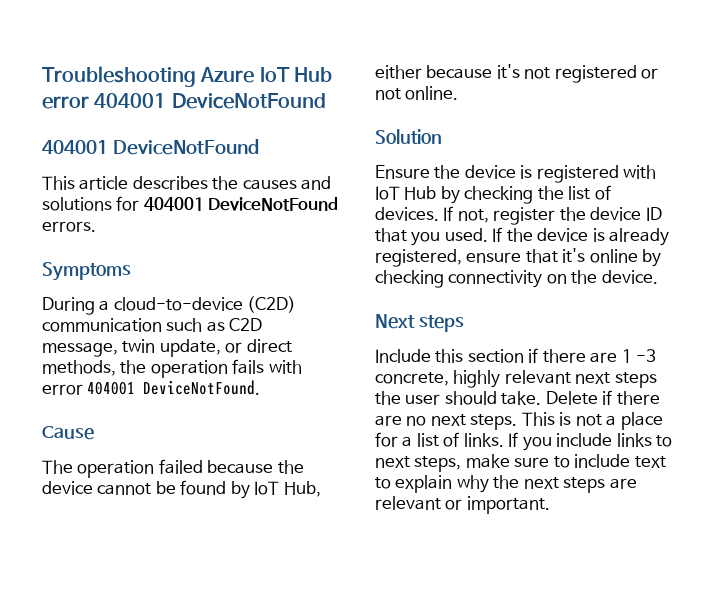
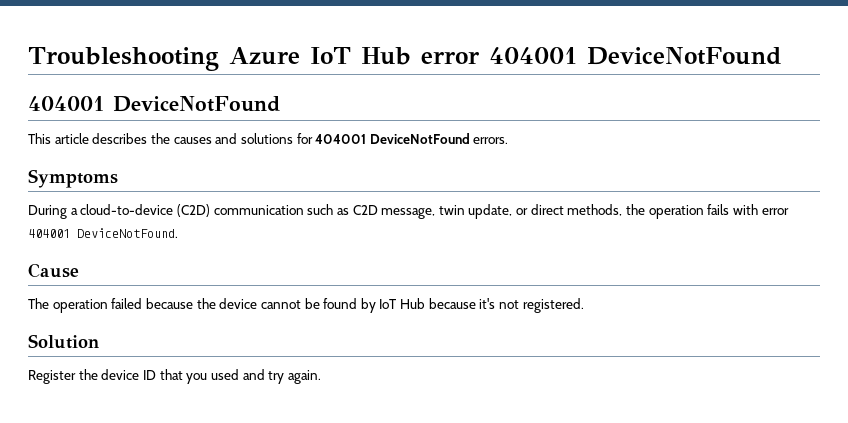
[283,481,321,497] [375,65,422,79] Hub, either -> [400,298,426,309] Hub
[554,65,659,83] [375,86,459,100] [375,129,442,144] [375,165,657,183] [375,185,611,204] [375,206,556,225] registered or not online. // Solution // Ensure the device is registered with IoT Hub by checking the list of devices. If not, register -> [522,298,584,313] [28,334,99,349] [28,370,76,384] registered. // Solution // Register
[444,227,670,246] [375,248,662,267] [375,270,658,288] [375,314,464,332] [375,348,657,363] [375,370,657,388] [375,390,660,405] [375,412,663,430] [375,432,673,451] [375,454,666,472] [375,475,637,493] [375,496,550,514] used. If the device is already registered, ensure that it's online by checking connectivity on the device. // Next steps // Include this section if there are 1 -3 concrete, highly relevant next steps the user should take. Delete if there are no next steps. This is not a place for a list of links. If you include links to next steps, make sure to include text to explain why the next steps are relevant or important. -> [210,369,321,384] used and try again.

